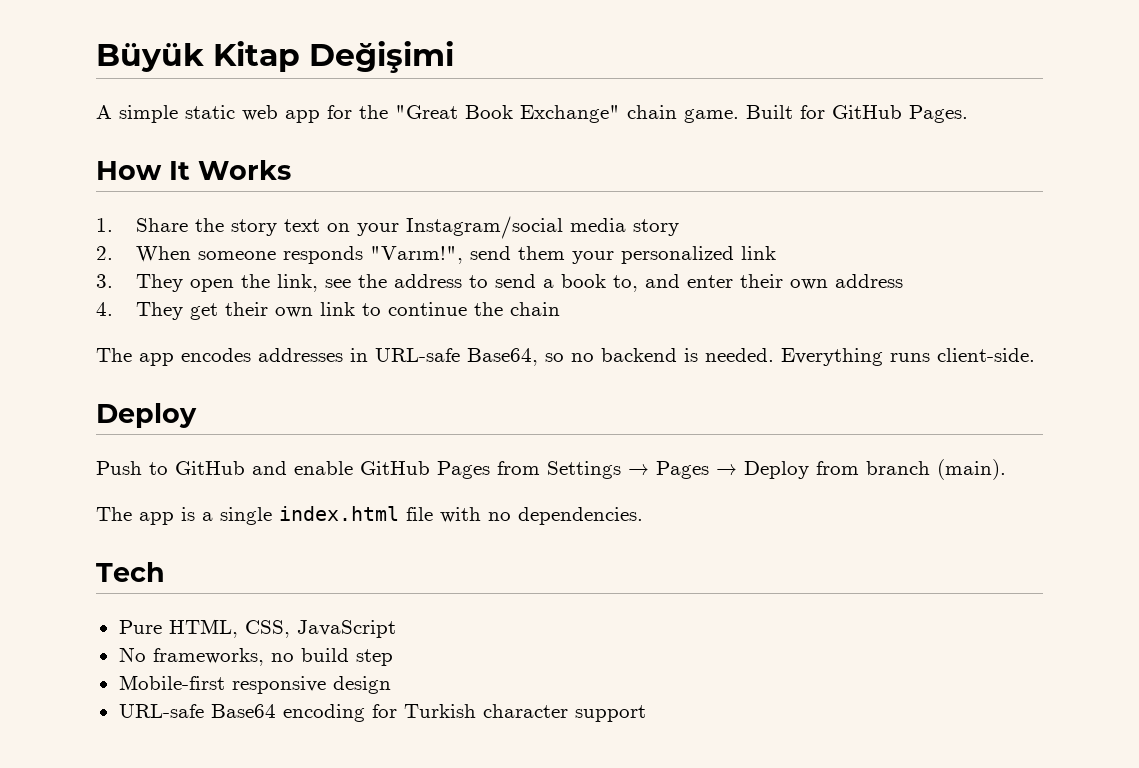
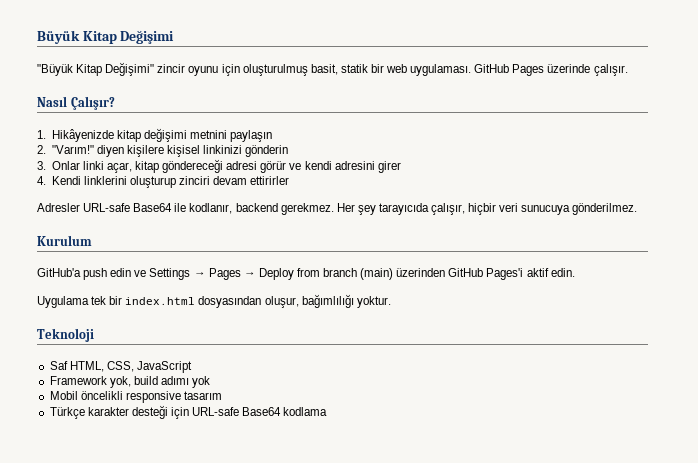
[96,105,968,123] [96,160,291,180] [96,216,679,239] [96,246,776,264] [96,274,903,292] [96,302,560,320] [96,348,1035,366] [96,403,197,428] [96,461,540,479] A simple static web app for the "Great Book Exchange" chain game. Built for GitHub Pages. // How It Works // 1. Share the story text on your Instagram/social media story // 2. When someone responds "Varım!", send them your personalized link // 3. They open the link, see the address to send a book to, and enter their own address // 4. They get their own link to continue the chain // The app encodes addresses in URL-safe Base64, so no backend is needed. Everything runs client-side. // Deploy // Push to GitHub and enable GitHub Pages from -> [37,62,628,76] [37,96,115,110] [37,128,273,142] [37,145,289,157] [37,159,401,173] [37,176,290,188] [37,203,638,215] [37,235,92,246] [37,268,147,280] "Büyük Kitap Değişimi" zincir oyunu için oluşturulmuş basit, statik bir web uygulaması. GitHub Pages üzerinde çalışır. // Nasıl Çalışır? // 1. Hikâyenizde kitap değişimi metnini paylaşın // 2. "Varım!" diyen kişilere kişisel linkinizi gönderin // 3. Onlar linki açar, kitap göndereceği adresi görür ve kendi adresini girer // 4. Kendi linklerini oluşturup zinciri devam ettirirler // Adresler URL-safe Base64 ile kodlanır, backend gerekmez. Her şey tarayıcıda çalışır, hiçbir veri sunucuya gönderilmez. // Kurulum // GitHub'a push edin ve
[937,459,1006,480] [96,506,643,525] [96,562,165,582] [118,619,396,638] [118,647,393,666] [118,675,391,694] [118,704,646,722] (main). // The app is a single index.html file with no dependencies. // Tech // Pure HTML, CSS, JavaScript // No frameworks, no build step // Mobile-first responsive design // URL-safe Base64 encoding for Turkish character support -> [360,268,575,280] [37,294,391,308] [37,328,94,342] [49,361,192,373] [49,376,211,388] [49,391,222,403] [49,405,328,419] (main) üzerinden GitHub Pages'i aktif edin. // Uygulama tek bir index.html dosyasından oluşur, bağımlılığı yoktur. // Teknoloji // Saf HTML, CSS, JavaScript // Framework yok, build adımı yok // Mobil öncelikli responsive tasarım // Türkçe karakter desteği için URL-safe Base64 kodlama

